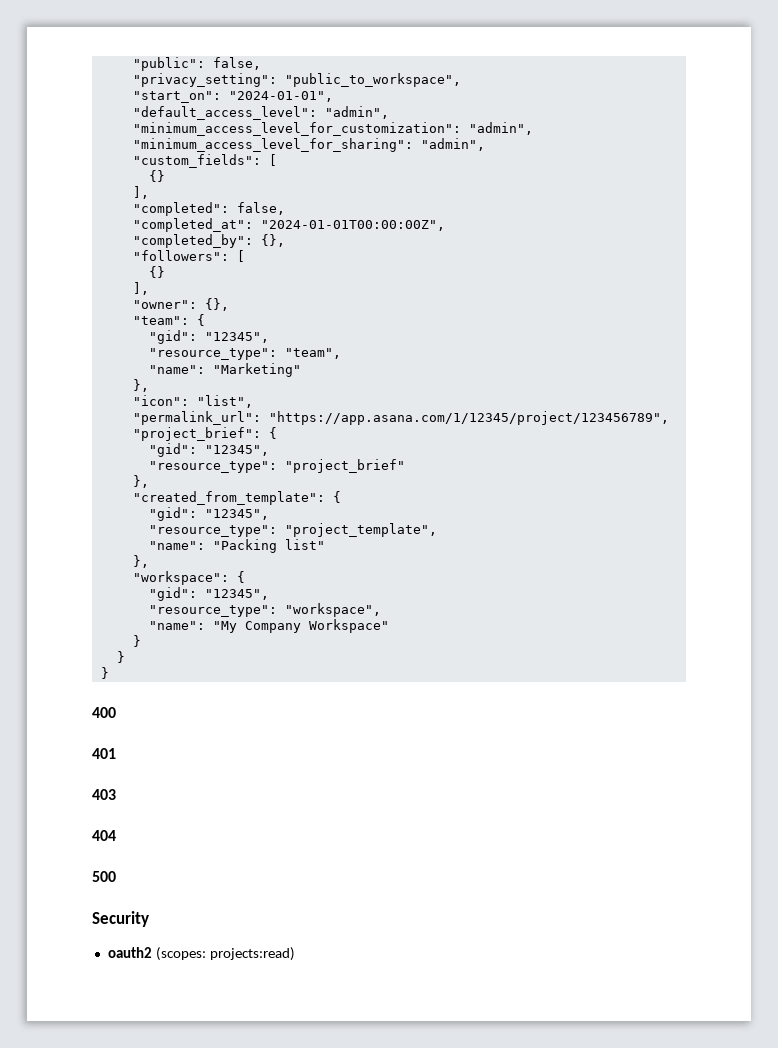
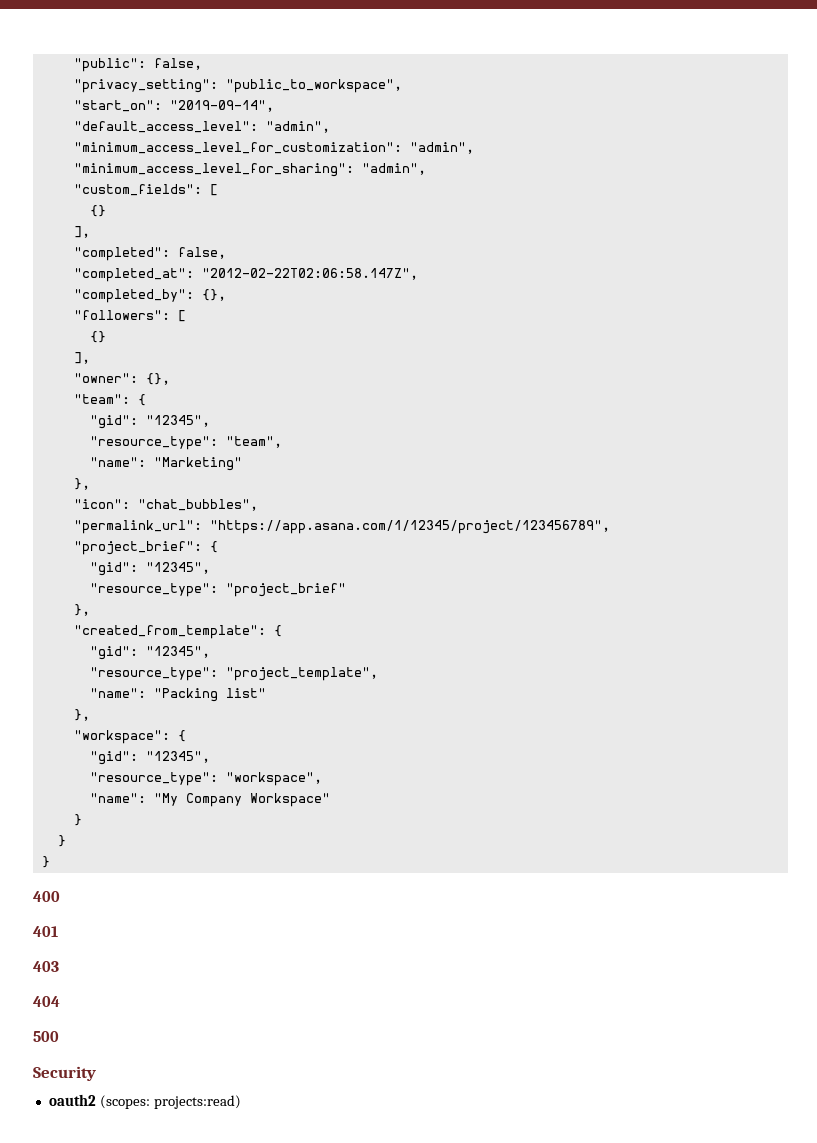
[228,91,333,102] "2024-01-01", -> [169,100,274,112] "2019-09-14",
[260,220,445,231] "2024-01-01T00:00:00Z", -> [201,268,418,280] "2012-02-22T02:06:58.147Z",
[196,395,253,408] "list", -> [137,499,258,511] "chat_bubbles",

